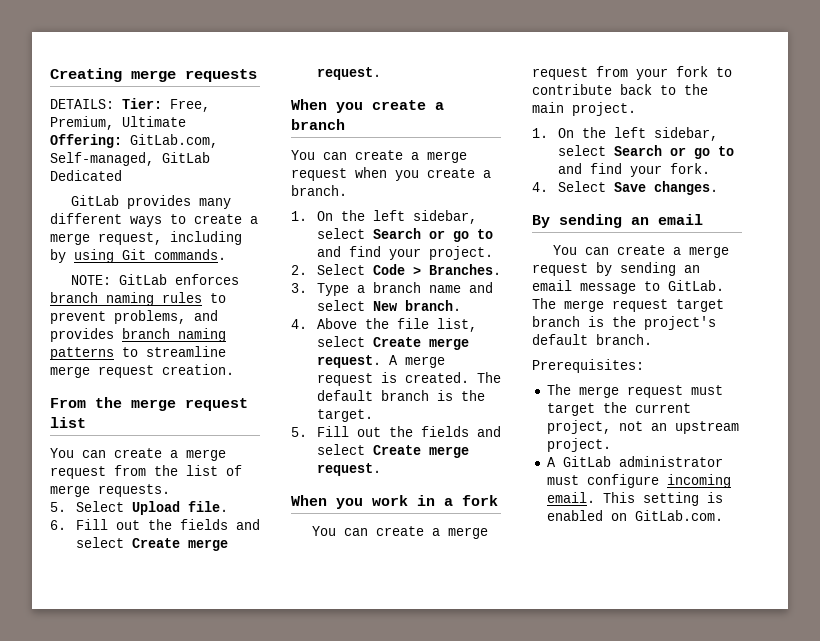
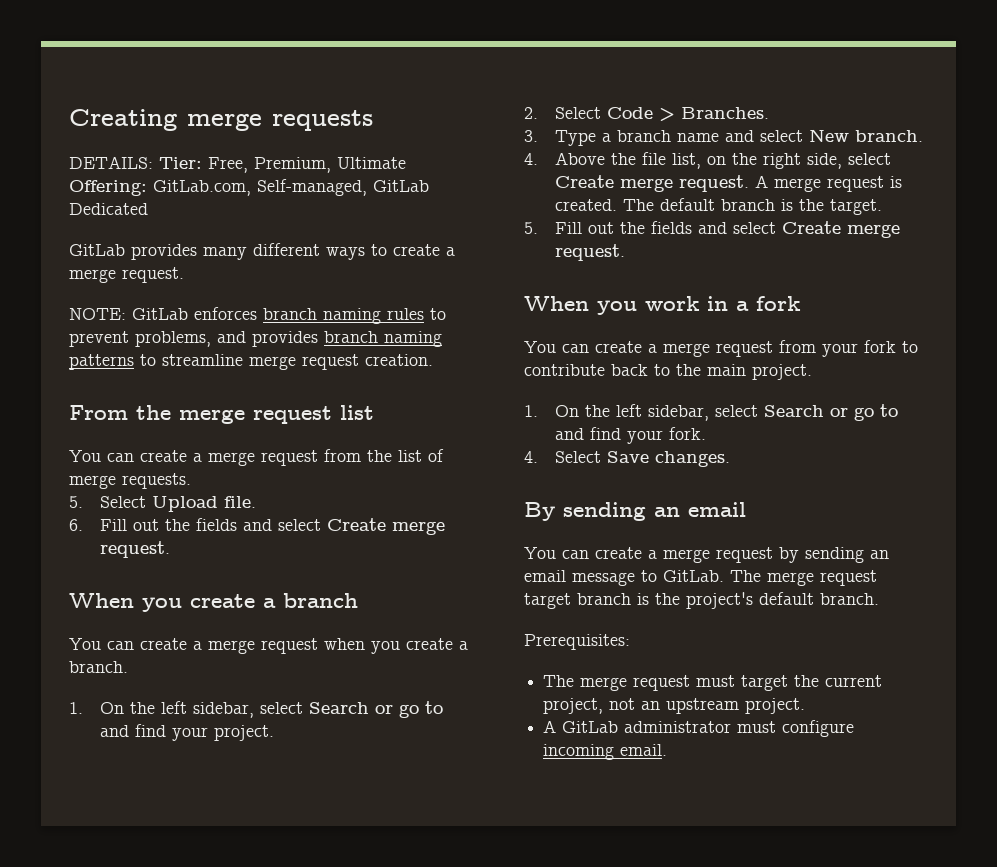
[98,231,242,245] [50,249,226,263] request, including by using Git commands. -> [122,267,184,283] request.
(477, 325) none -> [706,153,842,169] on the right side,
[602,492,723,506] [546,510,723,521] This setting is enabled on GitLab.com. -> (668, 750) none

